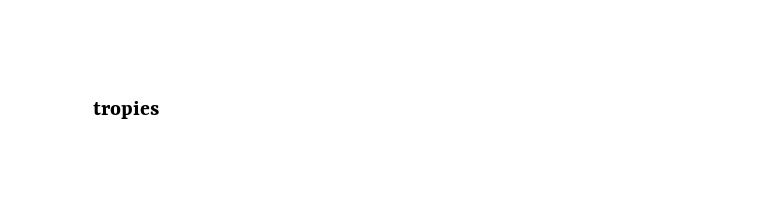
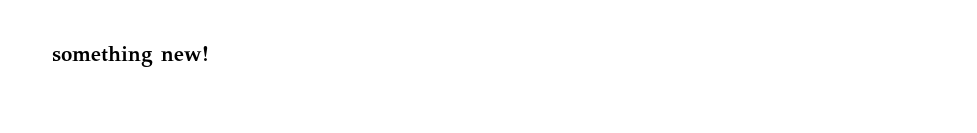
[93,101,159,119] tropies -> [52,46,209,67] something new!

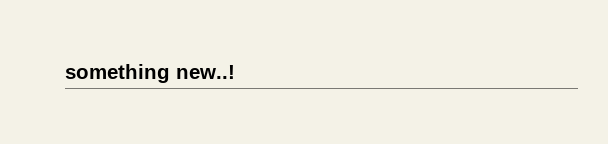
[161,46,209,61] new! -> [176,65,235,79] new..!

